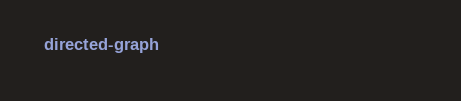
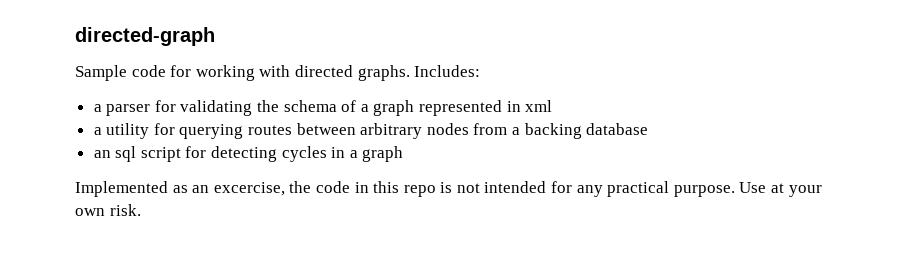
(159, 45) none -> [75,65,481,81] [93,100,553,116] [93,123,649,139] [93,146,404,162] [75,181,822,197] [75,204,141,216] // Sample code for working with directed graphs. Includes: // a parser for validating the schema of a graph represented in xml // a utility for querying routes between arbitrary nodes from a backing database // an sql script for detecting cycles in a graph // Implemented as an excercise, the code in this repo is not intended for any practical purpose. Use at your own risk.

